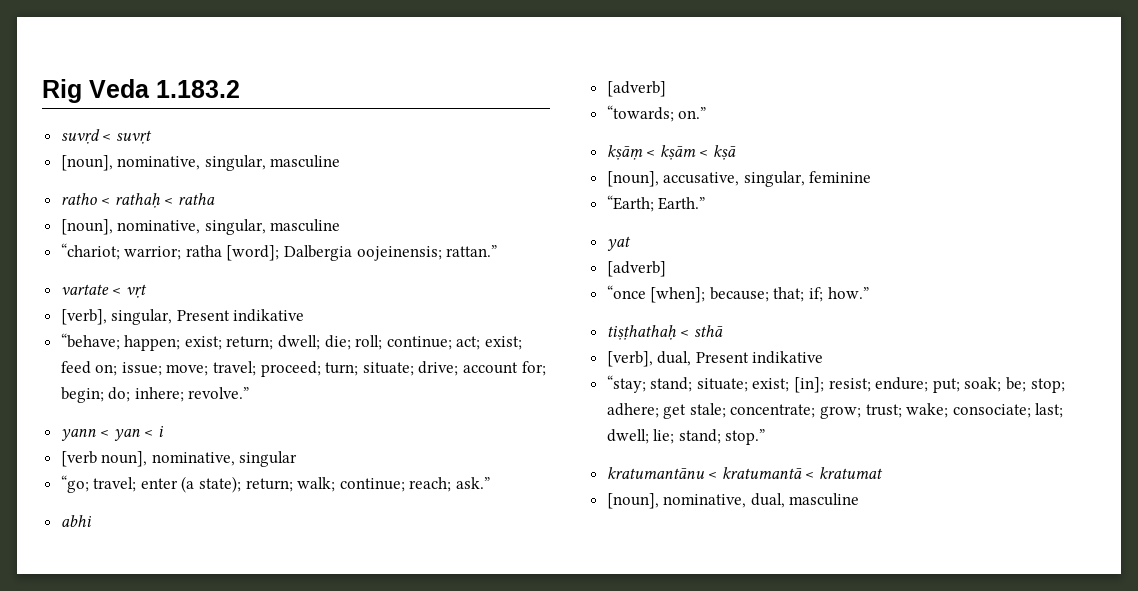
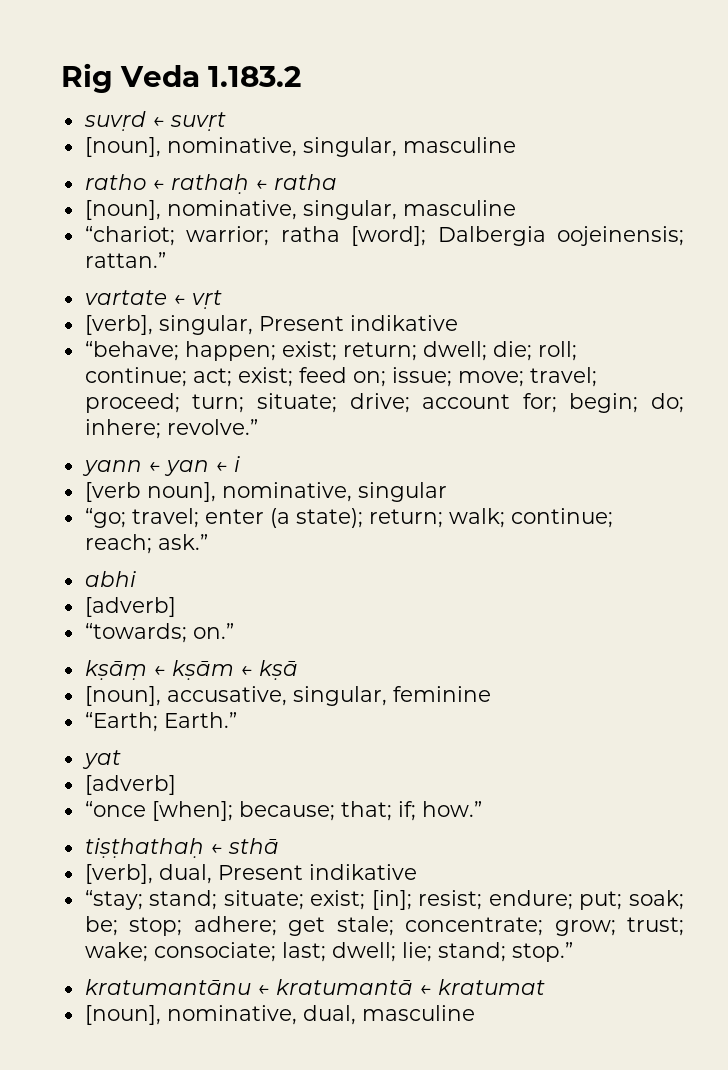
[102,134,112,141] < -> [151,117,165,127] ←
[101,193,174,208] < rathaḥ < -> [151,174,268,194] ← rathaḥ ←
[112,288,122,295] < -> [172,295,186,305] ←
[100,429,154,441] < yan < -> [147,460,228,476] ← yan ←
[646,145,709,160] < kṣām < -> [152,660,253,680] ← kṣām ←
[680,330,690,337] < -> [209,844,223,854] ←
[708,467,815,479] < kratumantā < -> [256,979,432,995] ← kratumantā ←

